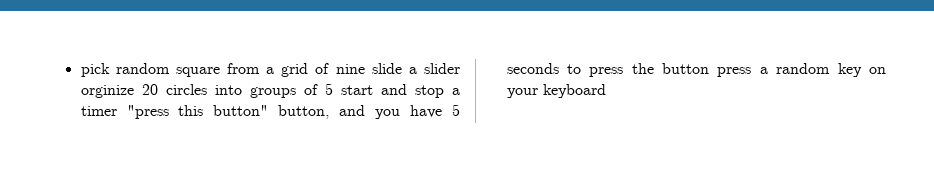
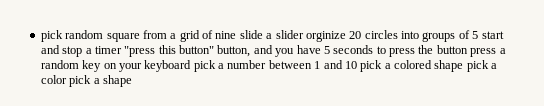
(606, 91) none -> [193,60,498,72] [40,75,132,87] pick a number between 1 and 10 pick a colored shape pick a color pick a shape

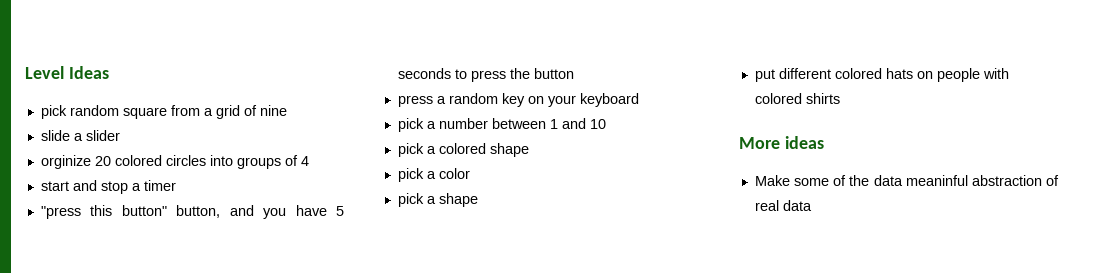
(40, 36) none -> [25,66,109,79] Level Ideas //
(237, 35) none -> (287, 110) //
(304, 34) none -> (120, 135) //
(362, 35) none -> [114,155,162,166] colored
[472,31,479,39] 5 -> [300,156,309,166] 4 //
(122, 50) none -> (176, 185) //
(468, 49) none -> (574, 73) //
(192, 66) none -> (639, 100) //
(357, 65) none -> (606, 124) //
(464, 66) none -> (529, 150) //
(67, 79) none -> (470, 173) //
(132, 81) none -> [754,68,1009,82] [754,93,840,104] [739,136,824,149] [754,175,1059,186] [754,200,812,211] // put different colored hats on people with colored shirts // More ideas // Make some of the data meaninful abstraction of real data

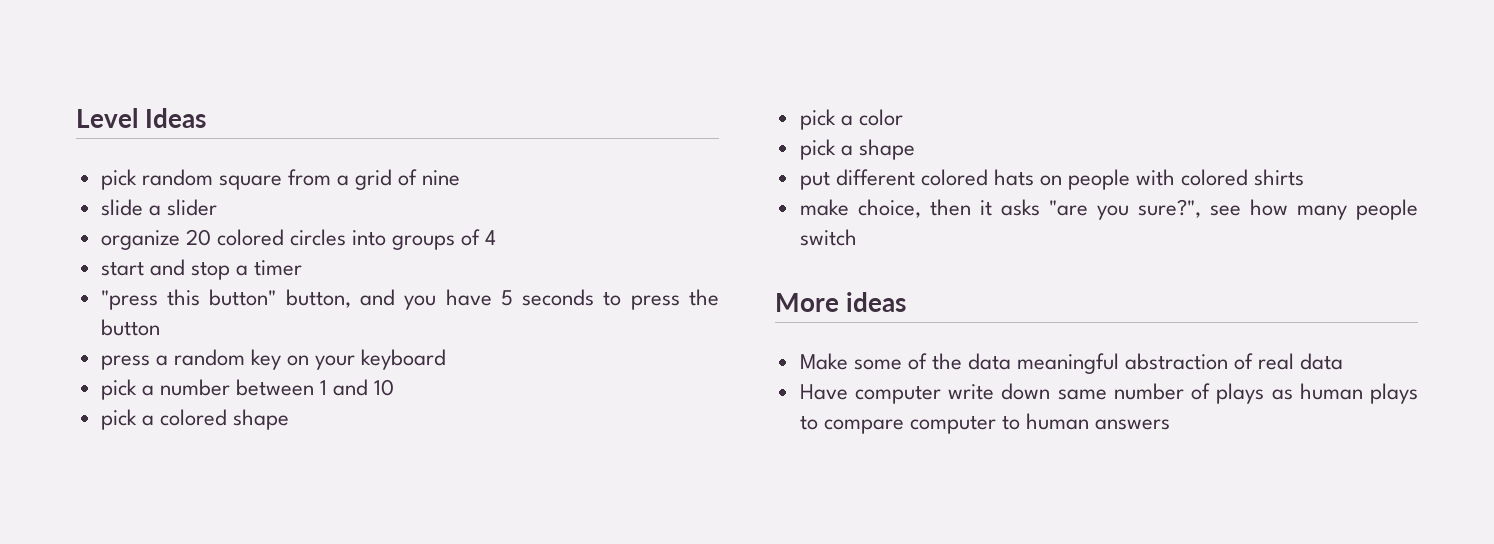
[40,155,91,169] orginize -> [100,230,180,250] organize
(840, 98) none -> [799,199,1418,220] [799,229,857,246] // make choice, then it asks "are you sure?", see how many people switch
[905,175,968,186] meaninful -> [1017,353,1120,374] meaningful
(812, 205) none -> [799,383,1418,404] [799,413,1171,434] // Have computer write down same number of plays as human plays to compare computer to human answers

